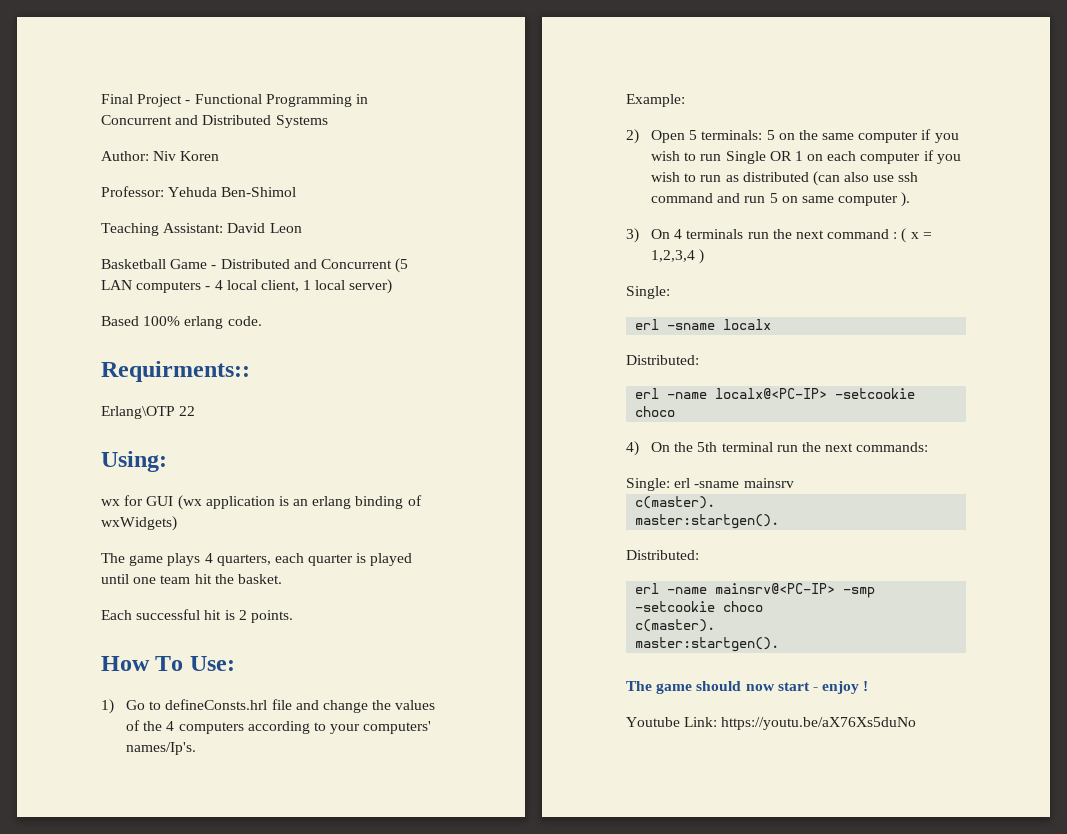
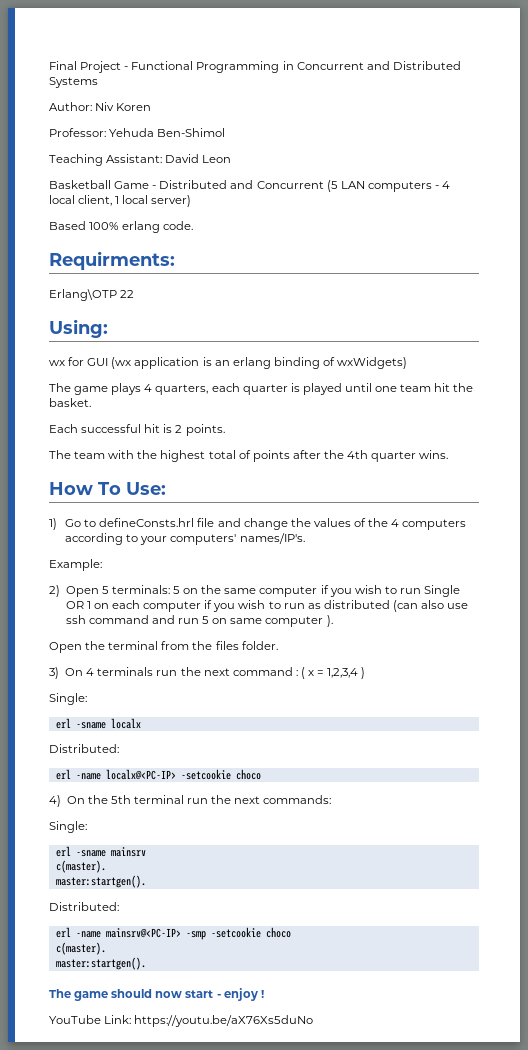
[101,361,250,382] Requirments:: -> [49,251,175,270] Requirments:
(293, 616) none -> [49,450,449,462] // The team with the highest total of points after the 4th quarter wins.
[125,742,196,755] names/Ip's. -> [239,533,305,544] names/IP's.
(911, 199) none -> [49,641,278,653] // Open the terminal from the files folder.
(670, 484) none -> (87, 827) //
[626,717,680,727] Youtube -> [49,1015,101,1024] YouTube

